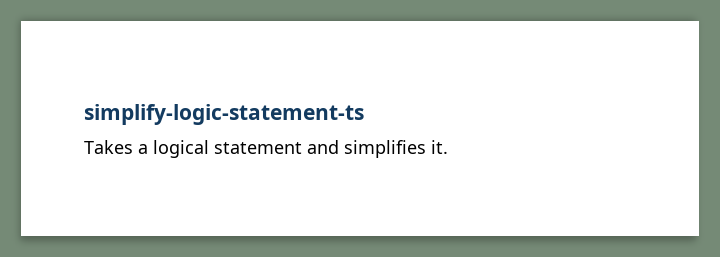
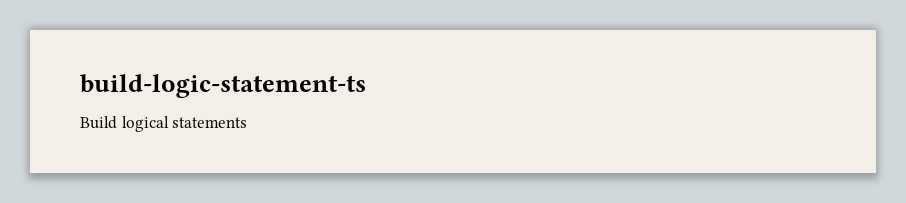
[84,104,364,125] [84,140,448,158] simplify-logic-statement-ts // Takes a logical statement and simplifies it. -> [80,74,366,98] [80,116,248,132] build-logic-statement-ts // Build logical statements

